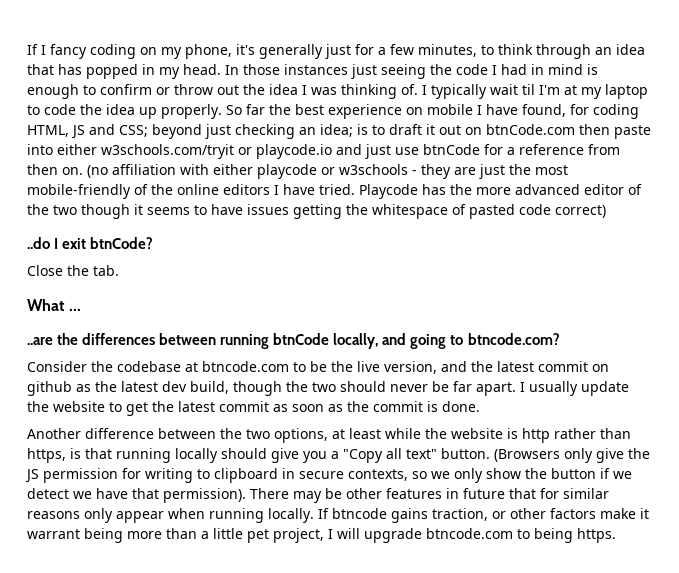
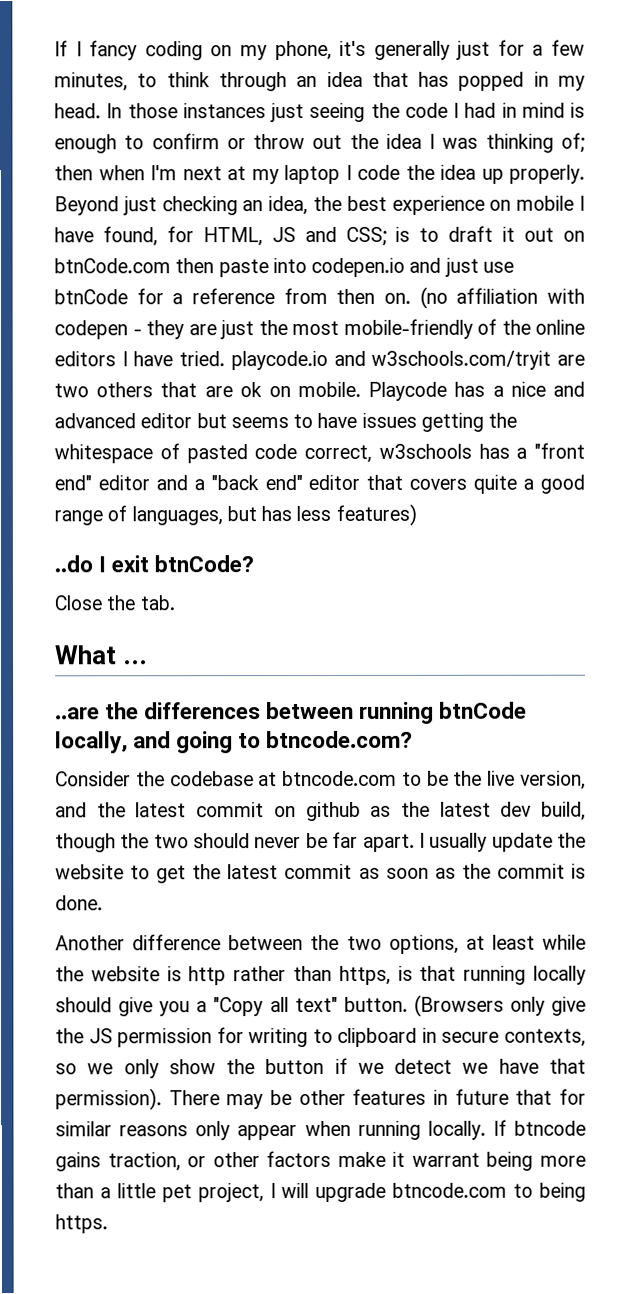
[401,84,560,99] of. I typically wait til I'm -> [560,132,585,153] [54,165,222,181] of; then when I'm next
[27,105,40,115] to -> [345,164,352,180] I
[226,104,265,115] So far -> [54,196,309,216] Beyond just checking an idea,
[593,104,639,119] coding -> (194, 234) none
[152,124,353,139] beyond just checking an idea; -> (387, 236) none
[57,144,332,159] either w3schools.com/tryit or playcode.io -> [311,257,406,278] codepen.io
[213,164,408,179] either playcode or w3schools -> [54,320,128,340] codepen
[359,184,642,199] [27,204,143,219] Playcode has the more advanced editor of the two though it -> [230,350,585,371] [54,381,585,401] [54,413,227,429] playcode.io and w3schools.com/tryit are two others that are ok on mobile. Playcode has a nice and advanced editor but
[555,205,606,218] correct) -> [304,442,585,464] [54,474,586,494] [54,503,417,526] correct, w3schools has a "front end" editor and a "back end" editor that covers quite a good range of languages, but has less features)

